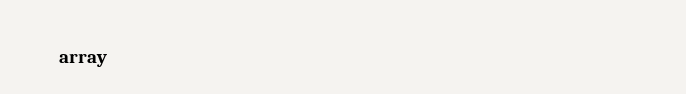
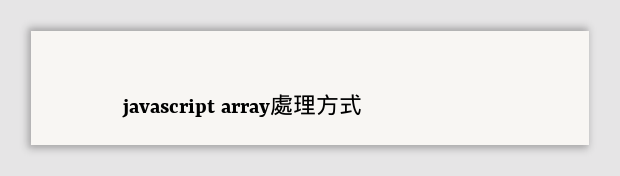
[59,53,107,67] array -> [122,94,363,118] javascript array處理方式

